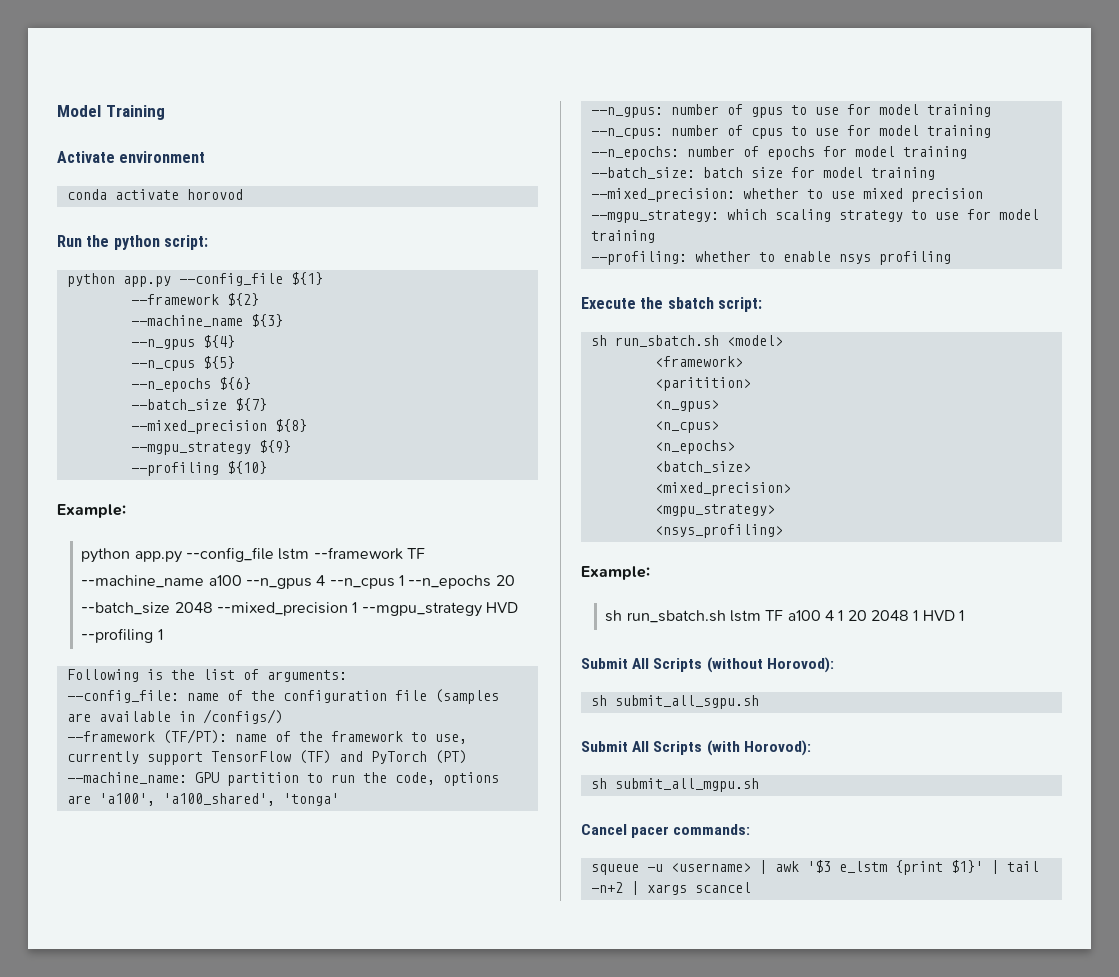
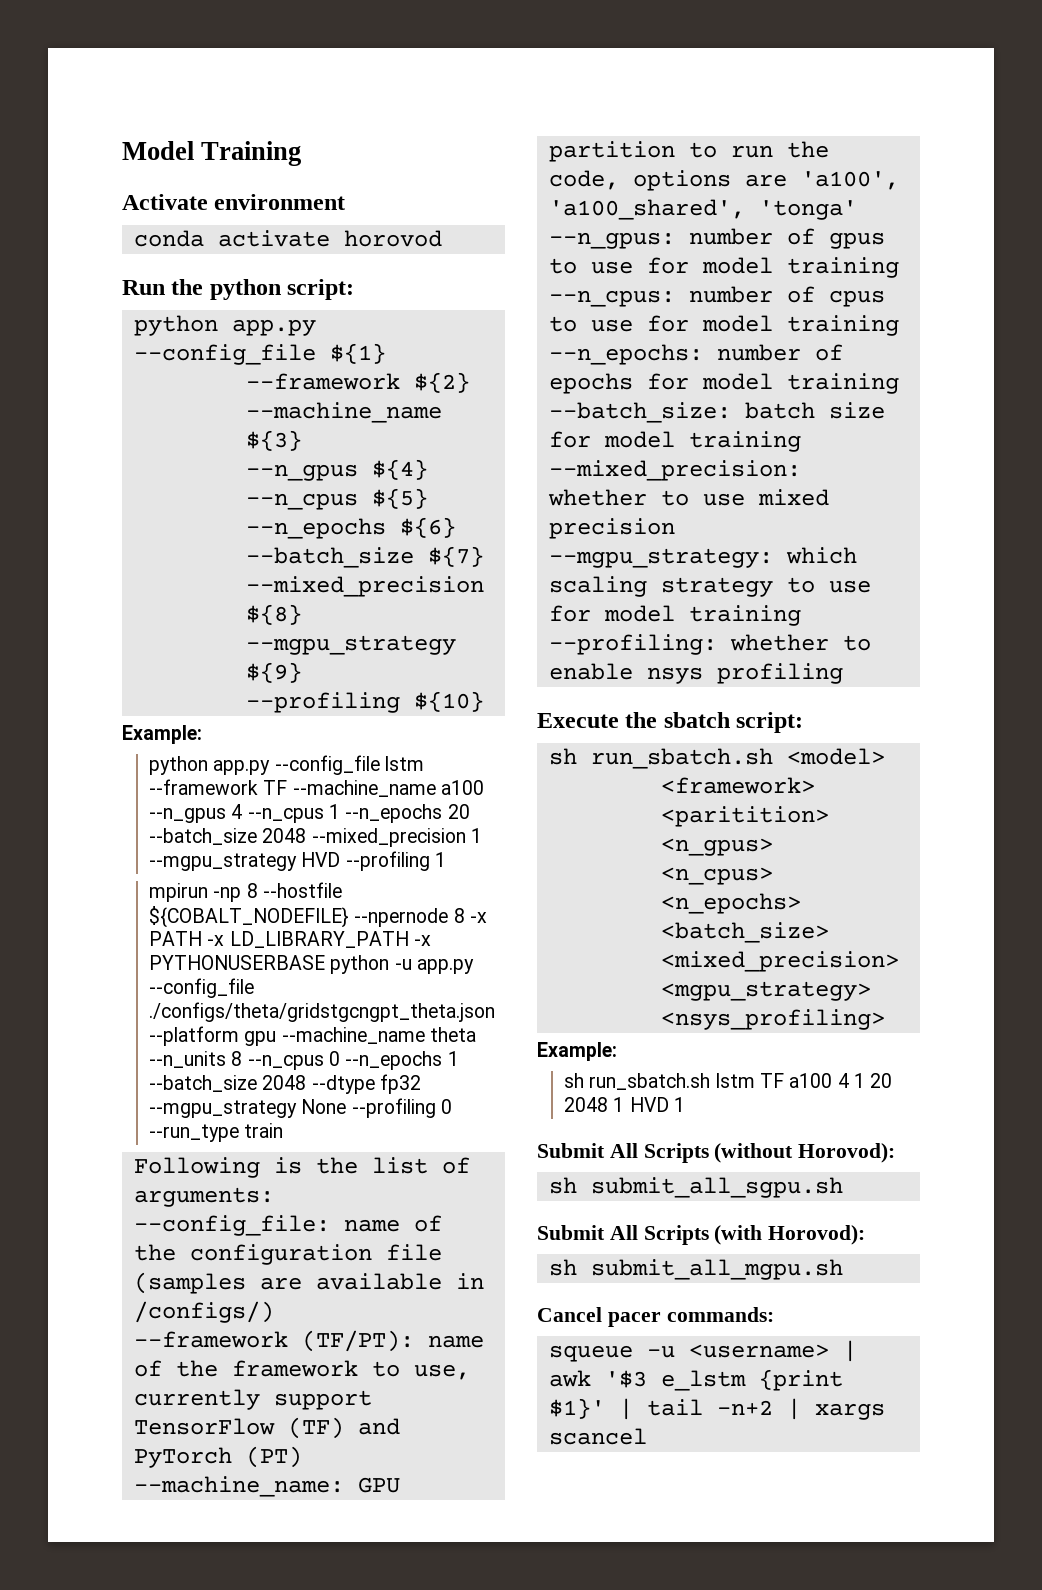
(163, 634) none -> [149,882,342,902] [149,906,487,928] [149,931,431,948] [149,955,474,974] [149,978,255,998] [149,1002,496,1022] [149,1026,476,1046] [149,1051,459,1070] [149,1074,421,1094] [149,1098,452,1118] [149,1123,284,1142] // mpirun -np 8 --hostfile ${COBALT_NODEFILE} --npernode 8 -x PATH -x LD_LIBRARY_PATH -x PYTHONUSERBASE python -u app.py --config_file ./configs/theta/gridstgcngpt_theta.json --platform gpu --machine_name theta --n_units 8 --n_cpus 0 --n_epochs 1 --batch_size 2048 --dtype fp32 --mgpu_strategy None --profiling 0 --run_type train

